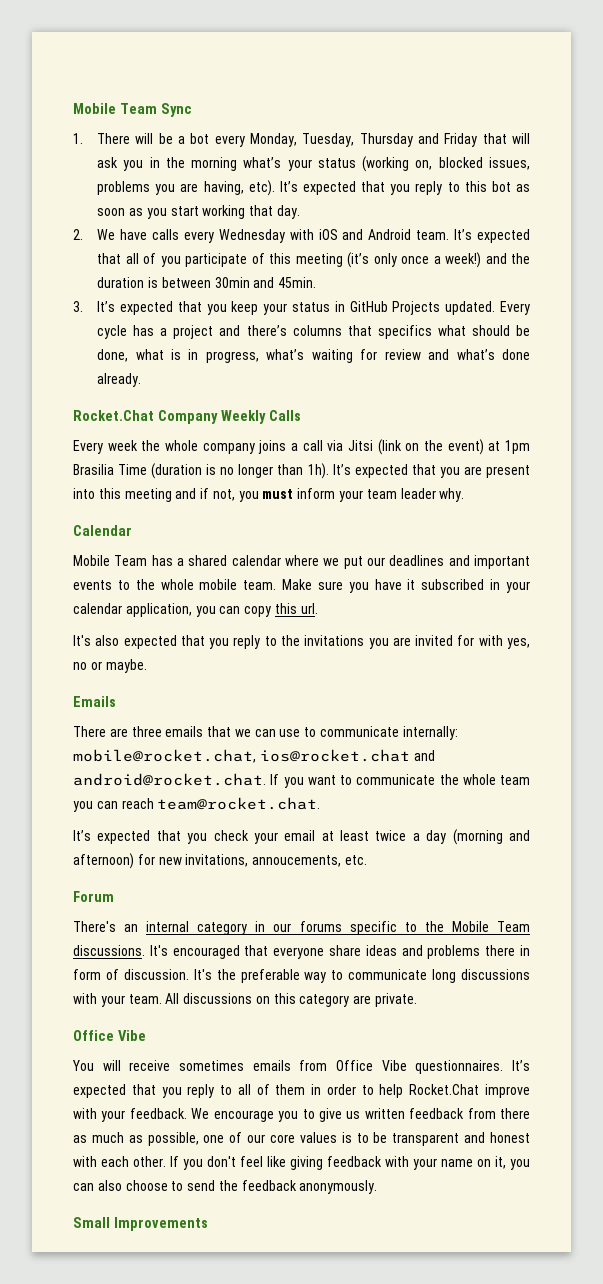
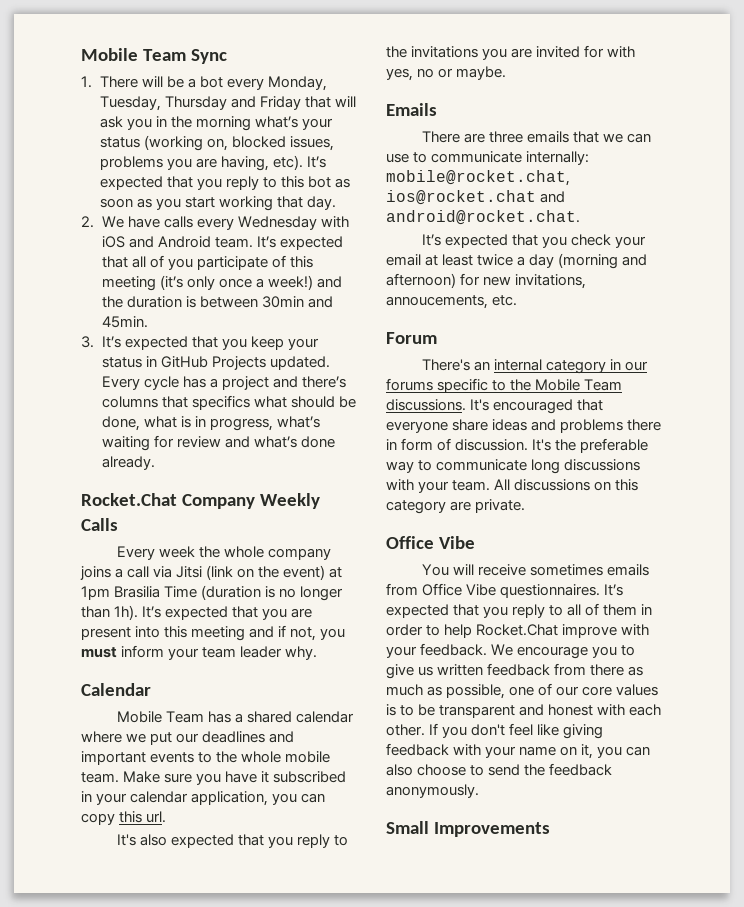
[270,774,530,788] [73,797,321,812] If you want to communicate the whole team you can reach team@rocket.chat. -> (580, 217) none

